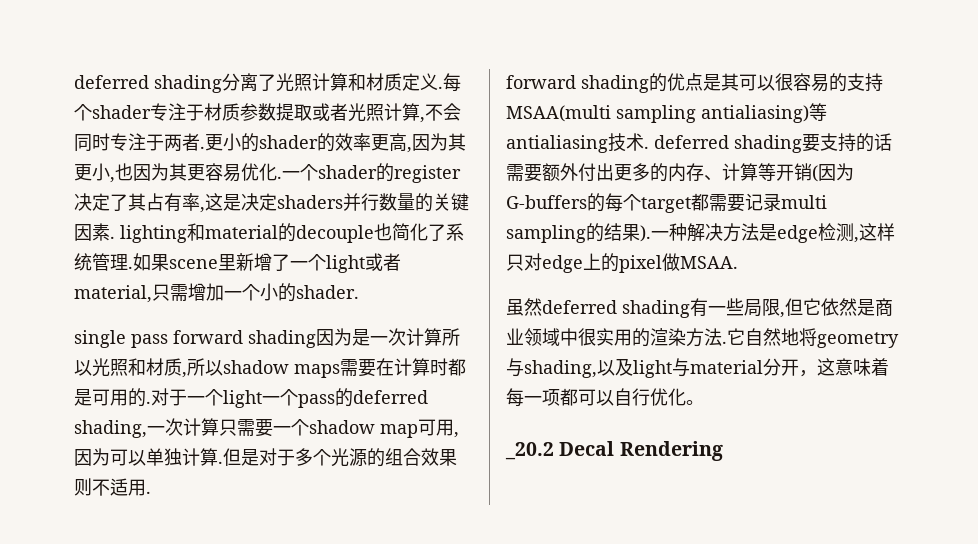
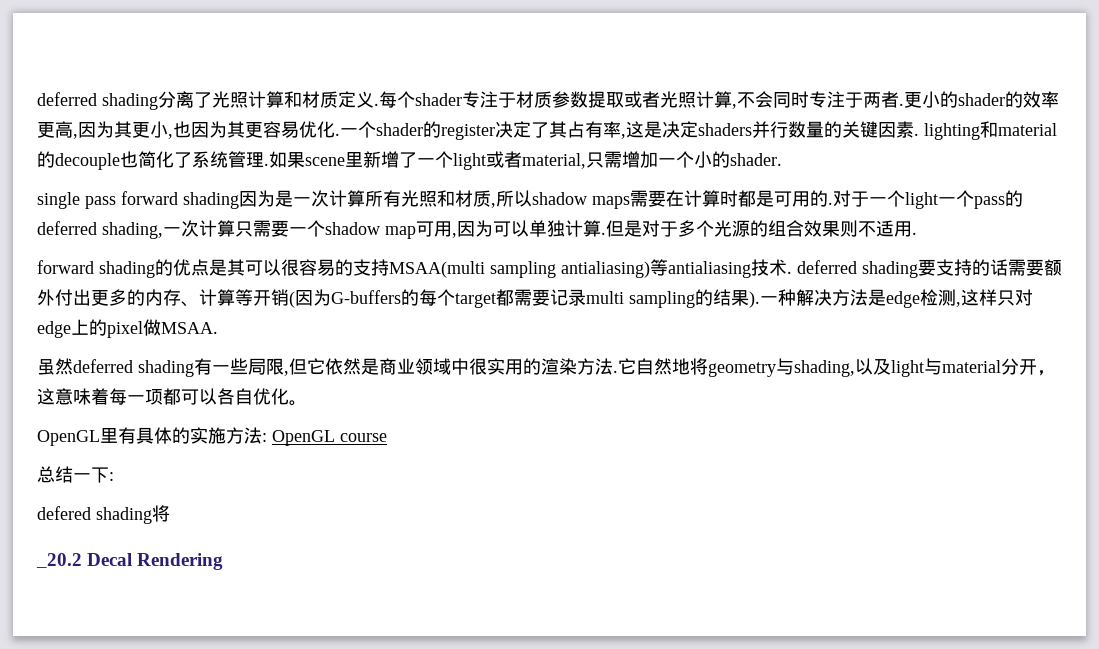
[74,360,92,376] 以 -> [383,190,401,207] 有
[614,388,650,406] 自行 -> [217,388,253,405] 各自
(704, 402) none -> [37,427,387,446] [37,466,114,483] [37,505,170,524] // OpenGL里有具体的实施方法: OpenGL course // 总结一下: // defered shading将

